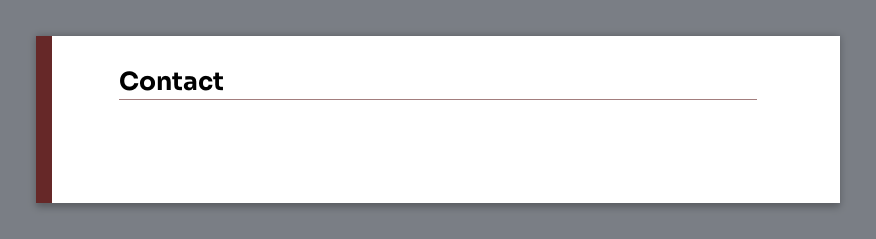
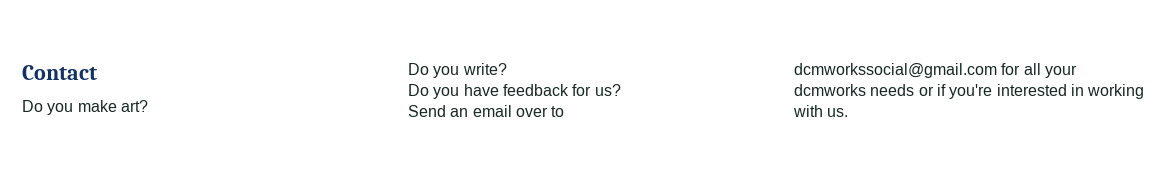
(224, 81) none -> [22,100,148,115] [408,63,507,78] [408,84,621,99] [408,105,565,117] [794,63,1077,78] [794,84,1145,99] [793,105,849,117] // Do you make art? // Do you write? // Do you have feedback for us? // Send an email over to dcmworkssocial@gmail.com for all your dcmworks needs or if you're interested in working with us.

